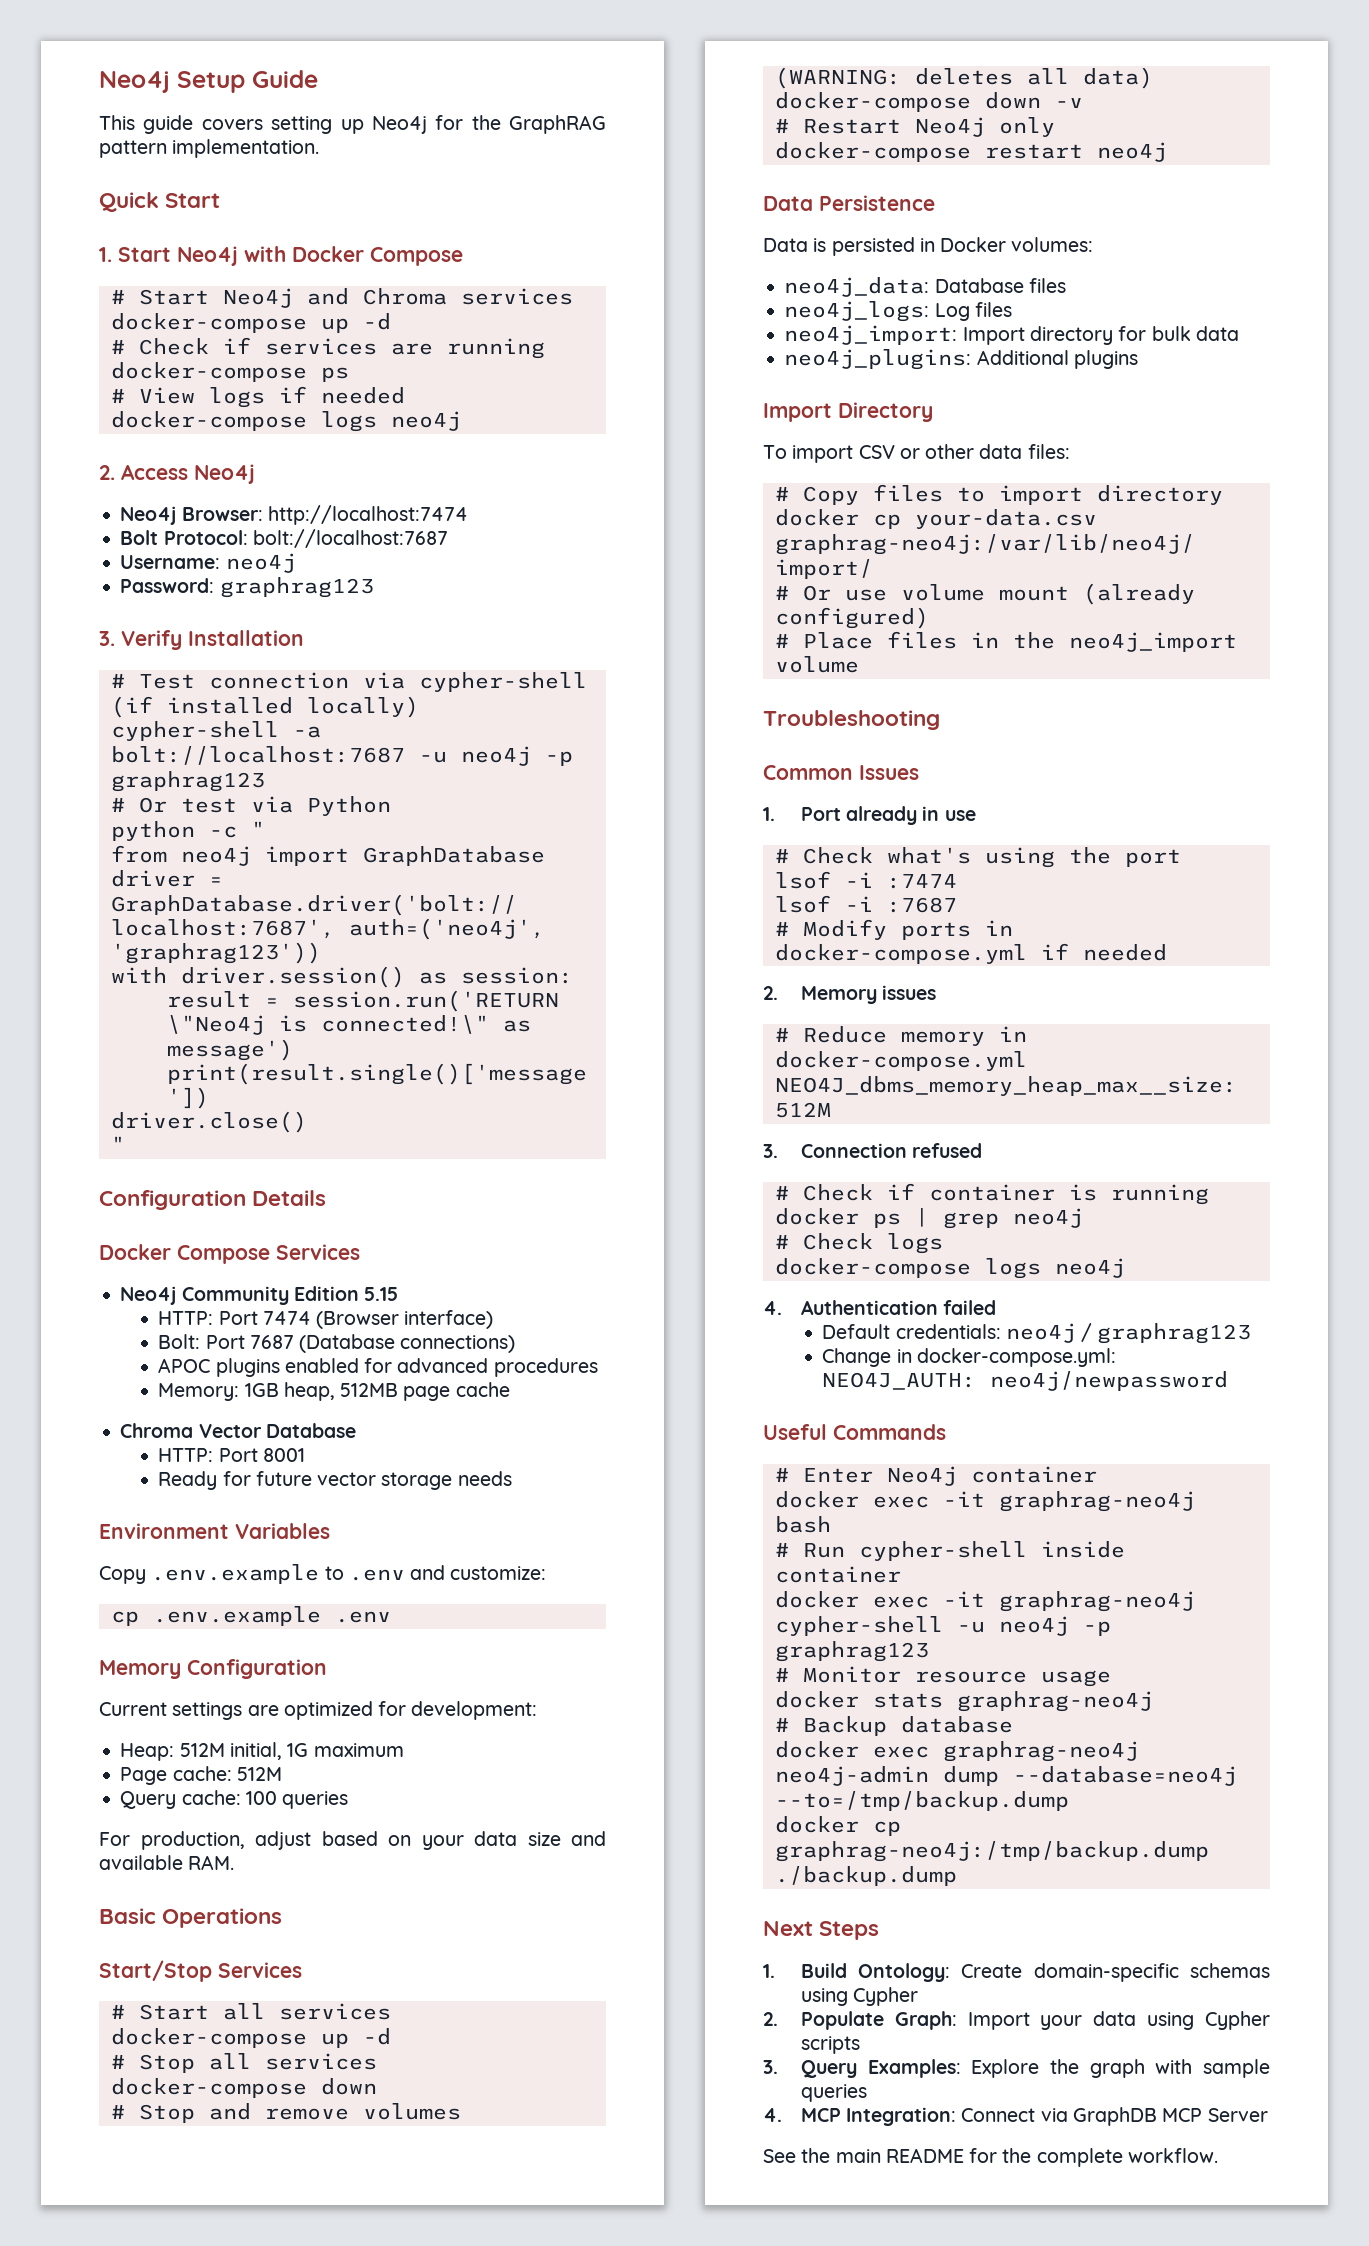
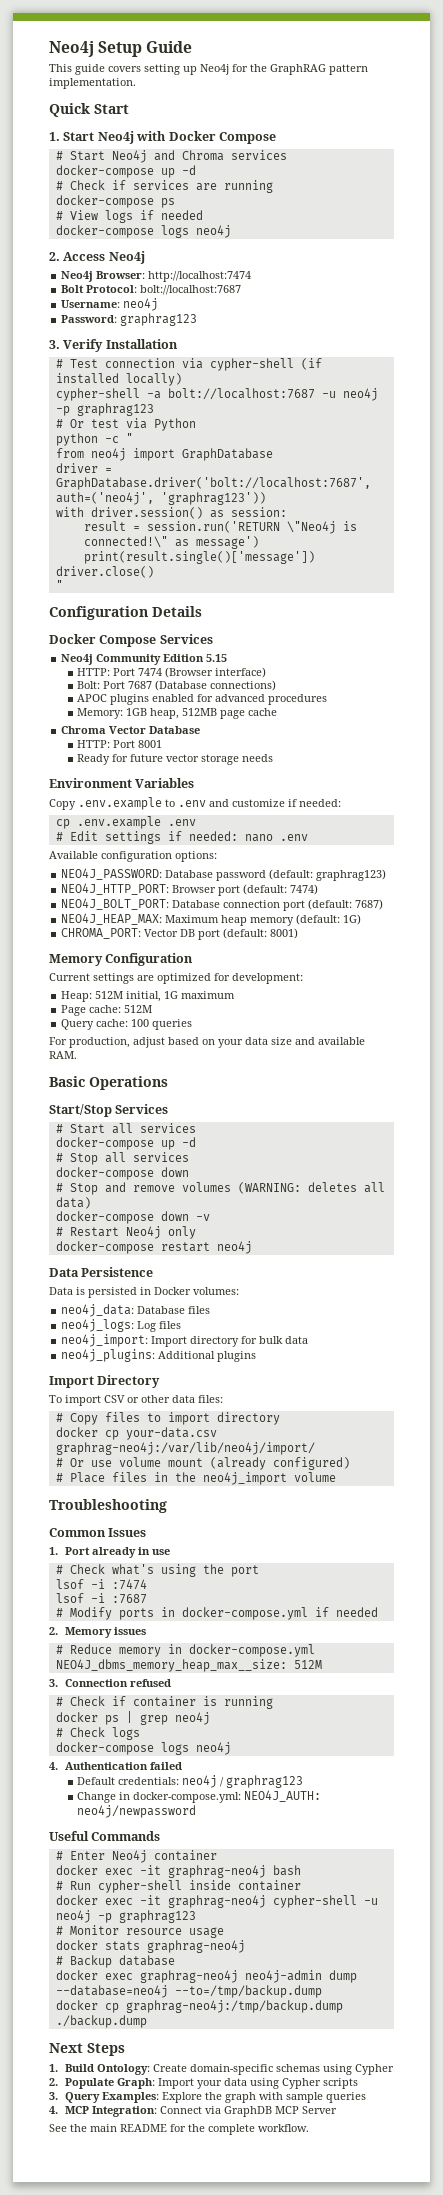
[450,1566,547,1580] customize: -> [232,799,341,807] customize if needed:
(391, 1617) none -> [55,831,308,844] [49,851,217,862] [61,868,387,881] [61,883,319,896] [61,898,384,911] [61,913,362,926] [61,928,299,940] // # Edit settings if needed: nano .env // Available configuration options: // NEO4J_PASSWORD: Database password (default: graphrag123) // NEO4J_HTTP_PORT: Browser port (default: 7474) // NEO4J_BOLT_PORT: Database connection port (default: 7687) // NEO4J_HEAP_MAX: Maximum heap memory (default: 1G) // CHROMA_PORT: Vector DB port (default: 8001)

